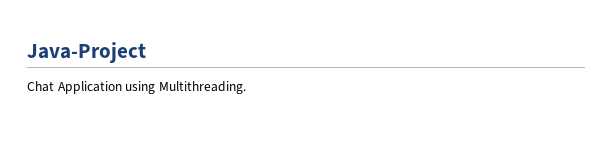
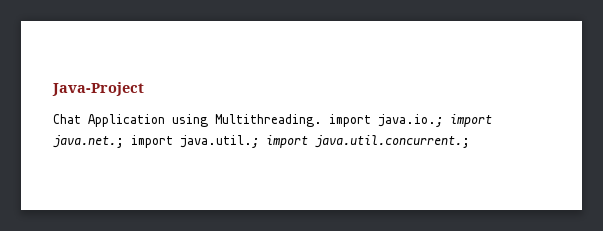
(246, 87) none -> [329,114,492,127] [53,135,470,148] import java.io.; import java.net.; import java.util.; import java.util.concurrent.;

